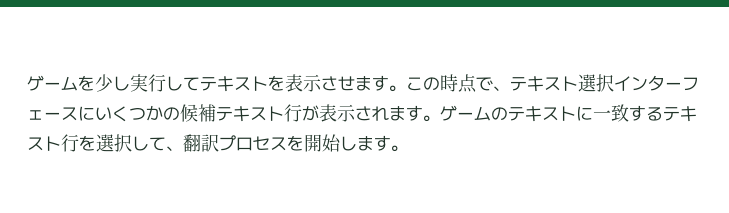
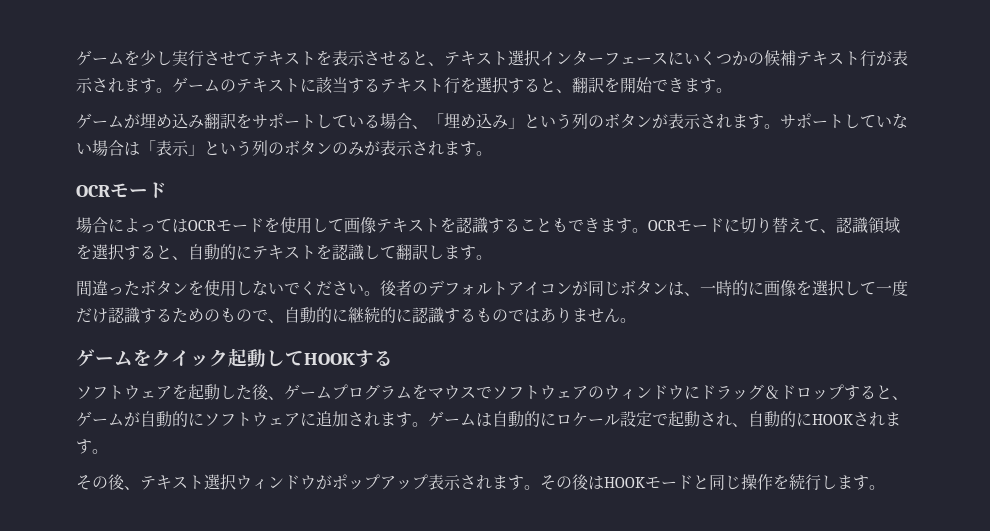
[166,76,183,91] し -> [204,51,236,66] させ
[355,74,493,93] ます。この時点で -> [396,51,428,65] ると
[593,104,629,122] 一致 -> [316,77,348,94] 該当
[132,134,341,152] して、翻訳プロセスを開始 -> [508,77,732,93] [76,113,908,129] [76,140,492,156] [76,182,167,198] [76,217,900,234] [76,244,492,261] [76,280,908,297] [76,307,636,324] [76,348,393,368] [76,384,908,400] [76,411,901,427] [76,439,108,454] [76,474,821,491] すると、翻訳を開始できます。 // ゲームが埋め込み翻訳をサポートしている場合、「埋め込み」という列のボタンが表示されます。サポートしていない場合は「表示」という列のボタンのみが表示されます。 // OCRモード // 場合によってはOCRモードを使用して画像テキストを認識することもできます。OCRモードに切り替えて、認識領域を選択すると、自動的にテキストを認識して翻訳します。 // 間違ったボタンを使用しないでください。後者のデフォルトアイコンが同じボタンは、一時的に画像を選択して一度だけ認識するためのもので、自動的に継続的に認識するものではありません。 // ゲームをクイック起動してHOOKする // ソフトウェアを起動した後、ゲームプログラムをマウスでソフトウェアのウィンドウにドラッグ＆ドロップすると、ゲームが自動的にソフトウェアに追加されます。ゲームは自動的にロケール設定で起動され、自動的にHOOKされます。 // その後、テキスト選択ウィンドウがポップアップ表示されます。その後はHOOKモードと同じ操作を続行

